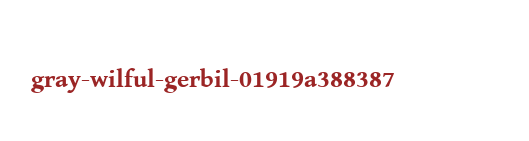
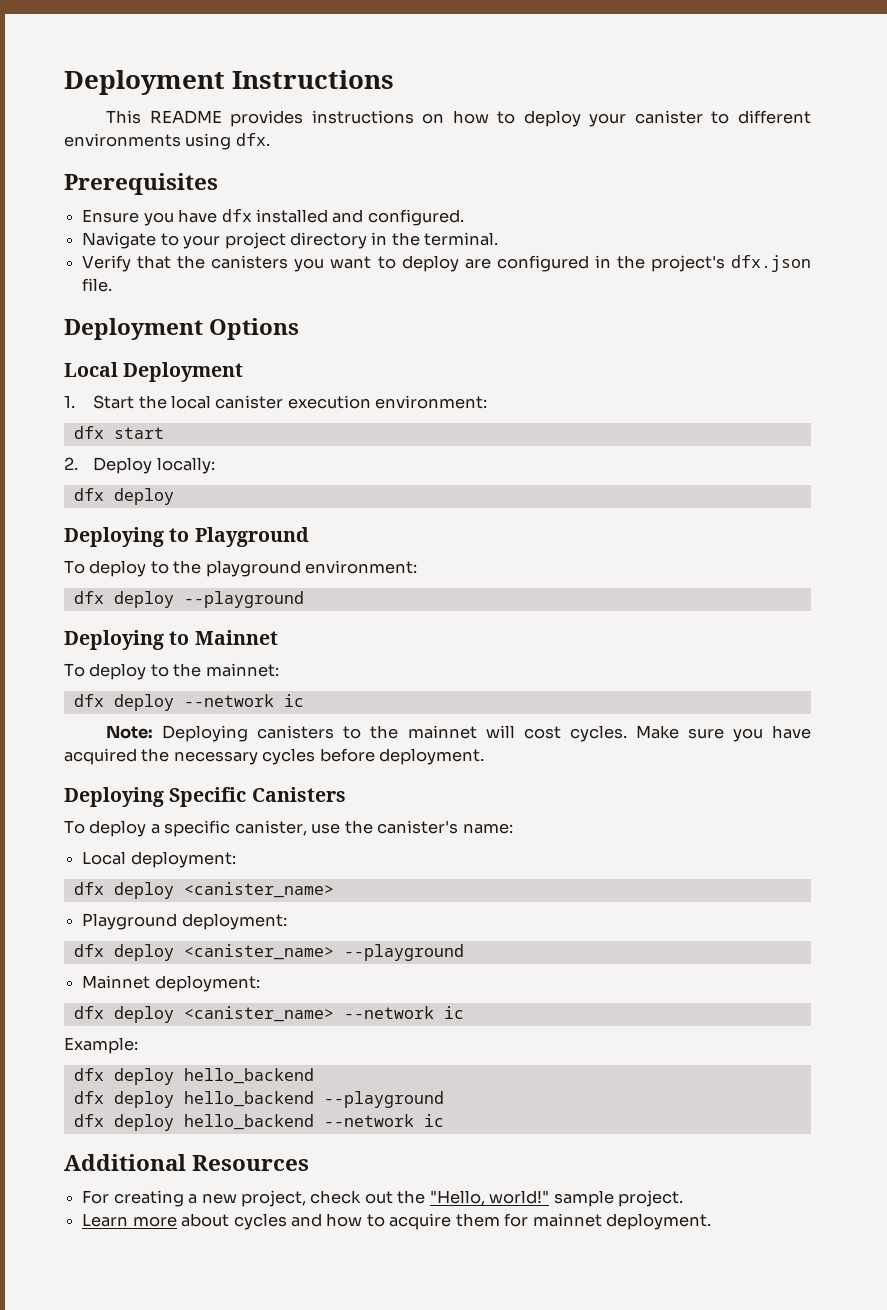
[31,68,395,93] gray-wilful-gerbil-01919a388387 -> [64,70,395,95] [106,110,812,127] [64,133,270,150] [64,173,218,195] [82,209,464,226] [82,232,499,249] [82,255,811,272] [82,278,113,292] [64,318,300,340] [64,362,244,382] [64,395,488,409] [73,426,164,439] [64,457,215,474] [73,488,174,505] [64,527,309,547] [64,560,418,577] [73,591,304,608] [64,630,278,650] [64,663,279,680] [73,694,304,711] [106,725,811,742] [64,748,485,765] [64,787,346,807] [64,820,513,837] [82,851,236,868] [73,882,334,899] [82,913,287,930] [73,944,464,961] [82,975,260,992] [73,1006,464,1023] [64,1037,138,1054] [73,1068,314,1085] [73,1091,444,1108] [73,1114,444,1131] [64,1154,310,1171] [82,1190,684,1207] [82,1213,712,1230] Deployment Instructions // This README provides instructions on how to deploy your canister to different environments using dfx. // Prerequisites // Ensure you have dfx installed and configured. // Navigate to your project directory in the terminal. // Verify that the canisters you want to deploy are configured in the project's dfx.json file. // Deployment Options // Local Deployment // 1. Start the local canister execution environment: // dfx start // 2. Deploy locally: // dfx deploy // Deploying to Playground // To deploy to the playground environment: // dfx deploy --playground // Deploying to Mainnet // To deploy to the mainnet: // dfx deploy --network ic // Note: Deploying canisters to the mainnet will cost cycles. Make sure you have acquired the necessary cycles before deployment. // Deploying Specific Canisters // To deploy a specific canister, use the canister's name: // Local deployment: // dfx deploy <canister_name> // Playground deployment: // dfx deploy <canister_name> --playground // Mainnet deployment: // dfx deploy <canister_name> --network ic // Example: // dfx deploy hello_backend // dfx deploy hello_backend --playground // dfx deploy hello_backend --network ic // Additional Resources // For creating a new project, check out the "Hello, world!" sample project. // Learn more about cycles and how to acquire them for mainnet deployment.

